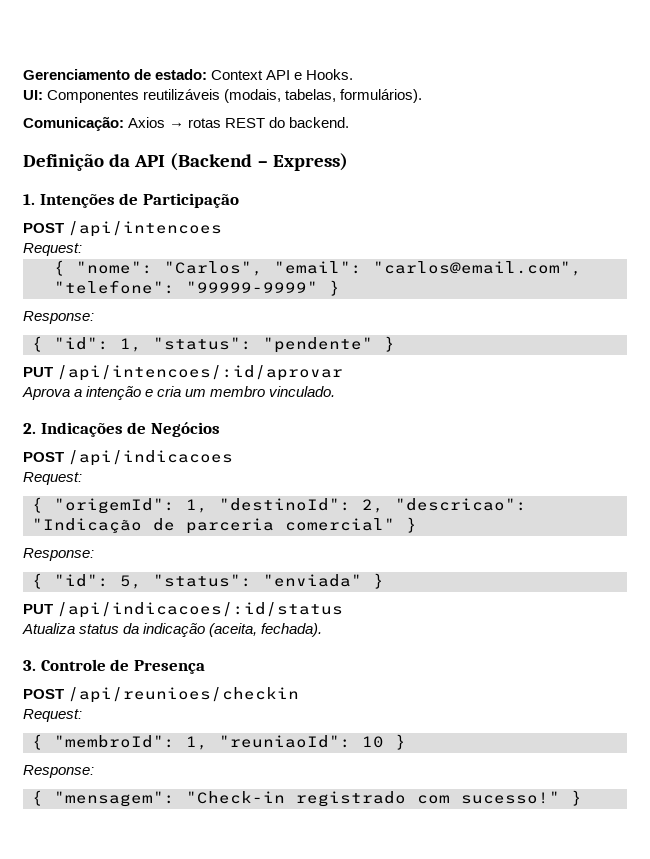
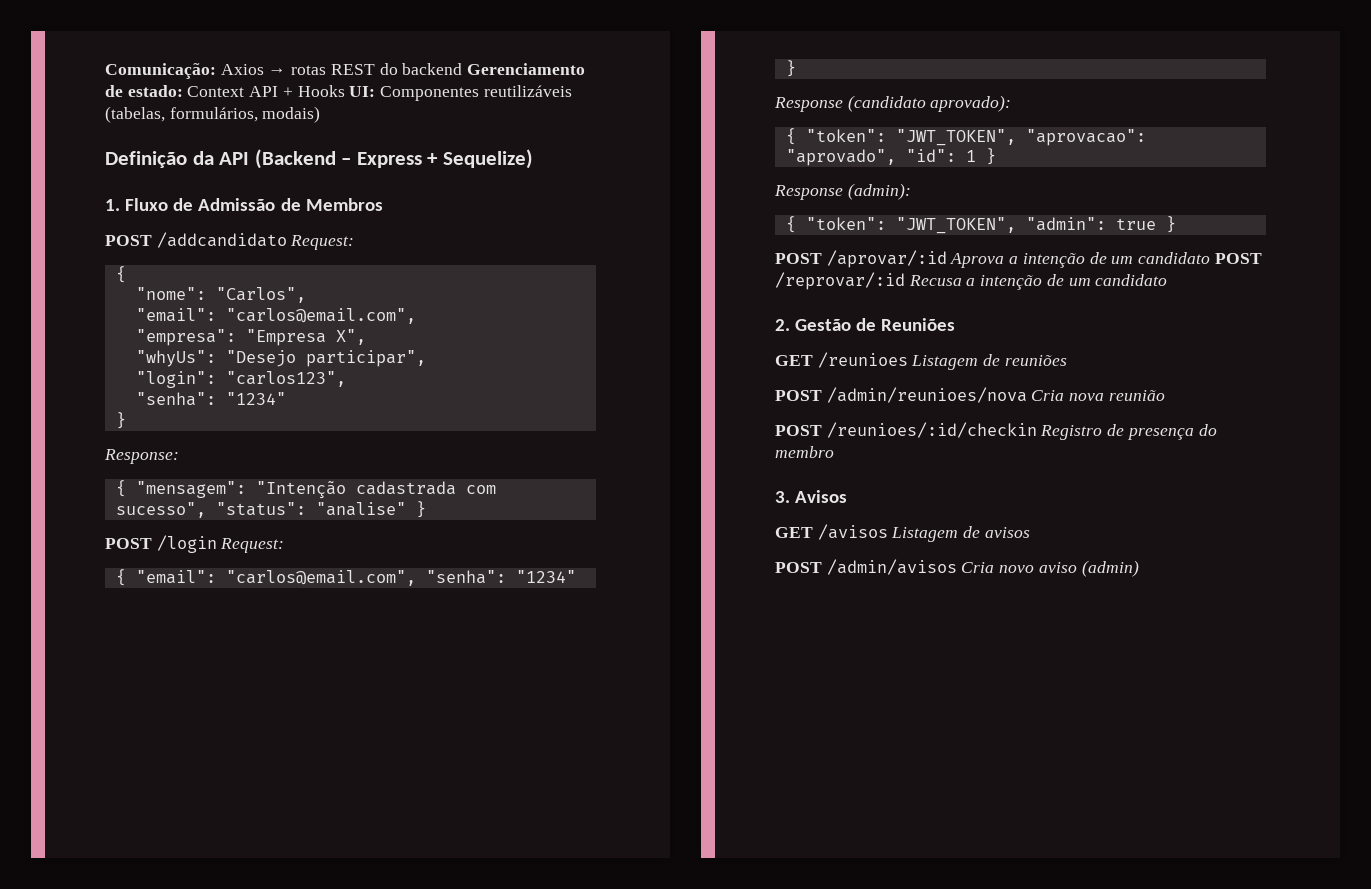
[23,69,354,80] [23,89,423,103] Gerenciamento de estado: Context API e Hooks. // UI: Componentes reutilizáveis (modais, tabelas, formulários). // -> (105, 71) none
[289,117,350,128] backend. -> [402,63,586,75] [105,85,572,101] [105,106,321,123] backend Gerenciamento de estado: Context API + Hooks UI: Componentes reutilizáveis (tabelas, formulários, modais)
[272,153,348,171] [23,193,239,208] [23,221,223,237] [23,243,82,256] [54,260,65,276] Express) // 1. Intenções de Participação // POST /api/intencoes // Request: // { -> [356,149,533,169] [105,198,383,211] [105,232,355,250] [115,266,126,283] Express + Sequelize) // 1. Fluxo de Admissão de Membros // POST /addcandidato Request: // { //
[274,261,582,276] [54,280,340,296] [23,311,94,324] [32,336,395,353] [23,365,344,381] [22,386,336,400] [23,422,220,437] [23,450,234,466] [23,472,82,485] [32,497,527,514] [32,517,417,534] [23,548,94,561] [32,573,384,589] [23,602,344,618] [22,623,323,637] [23,659,205,674] [23,687,300,703] [23,709,82,722] [32,734,406,750] [23,765,94,778] [32,790,582,807] "email": "carlos@email.com", "telefone": "99999-9999" } // Response: // { "id": 1, "status": "pendente" } // PUT /api/intencoes/:id/aprovar // Aprova a intenção e cria um membro vinculado. // 2. Indicações de Negócios // POST /api/indicacoes // Request: // { "origemId": 1, "destinoId": 2, "descricao": "Indicação de parceria comercial" } // Response: // { "id": 5, "status": "enviada" } // PUT /api/indicacoes/:id/status // Atualiza status da indicação (aceita, fechada). // 3. Controle de Presença // POST /api/reunioes/checkin // Request: // { "membroId": 1, "reuniaoId": 10 } // Response: // { "mensagem": "Check-in registrado com sucesso!" } -> [135,308,416,324] [135,329,366,346] [135,350,426,367] [135,371,346,388] [135,392,286,406] [115,412,126,429] [104,449,179,464] [115,480,496,499] [115,501,426,518] [105,535,285,553] [115,569,576,586] [785,60,796,77] [774,95,1012,112] [785,128,1146,146] [785,148,996,166] [774,183,911,200] [785,216,1176,234] [775,250,1262,268] [775,272,1168,290] [775,318,956,331] [775,352,1067,370] [775,387,1165,403] [775,422,1217,440] [775,446,834,458] [775,490,848,503] [775,524,1030,542] [775,559,1139,577] // "email": "carlos@email.com", // "empresa": "Empresa X", // "whyUs": "Desejo participar", // "login": "carlos123", // "senha": "1234" // } // Response: // { "mensagem": "Intenção cadastrada com sucesso", "status": "analise" } // POST /login Request: // { "email": "carlos@email.com", "senha": "1234" } // Response (candidato aprovado): // { "token": "JWT_TOKEN", "aprovacao": "aprovado", "id": 1 } // Response (admin): // { "token": "JWT_TOKEN", "admin": true } // POST /aprovar/:id Aprova a intenção de um candidato POST /reprovar/:id Recusa a intenção de um candidato // 2. Gestão de Reuniões // GET /reunioes Listagem de reuniões // POST /admin/reunioes/nova Cria nova reunião // POST /reunioes/:id/checkin Registro de presença do membro // 3. Avisos // GET /avisos Listagem de avisos // POST /admin/avisos Cria novo aviso (admin)

